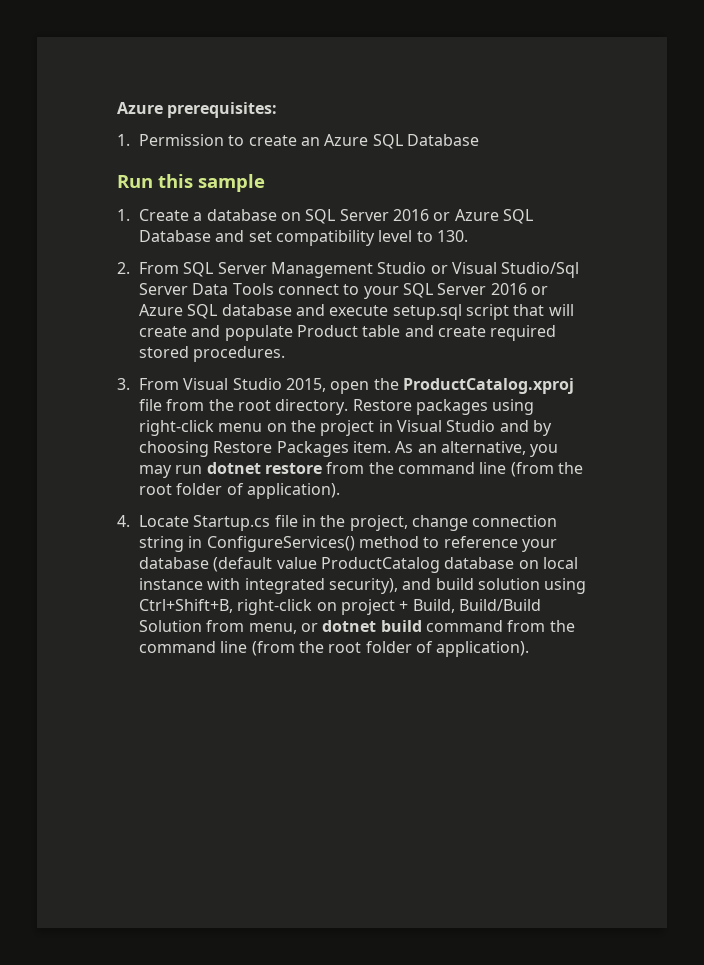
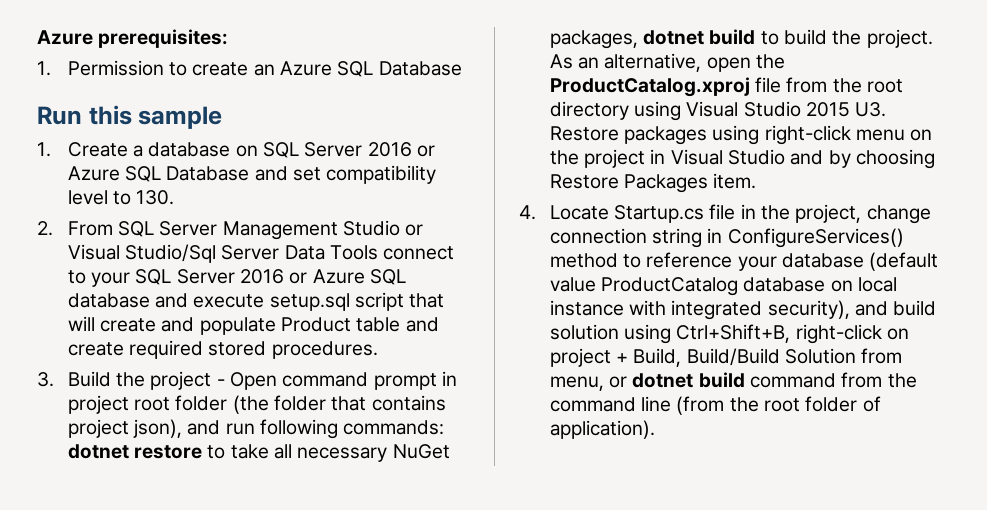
[138,378,326,392] From Visual Studio 2015, -> [67,371,457,390] [67,395,446,414] [67,419,445,439] [67,444,450,462] [549,29,933,49] [549,53,702,72] Build the project - Open command prompt in project root folder (the folder that contains project json), and run following commands: dotnet restore to take all necessary NuGet packages, dotnet build to build the project. As an alternative,
[275,399,349,415] directory. -> [549,101,887,121] directory using Visual Studio 2015 U3.
[395,441,559,457] [138,462,583,478] [138,483,340,499] As an alternative, you may run dotnet restore from the command line (from the root folder of application). -> (757, 181) none

